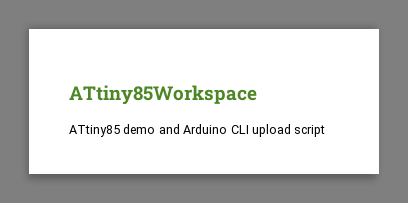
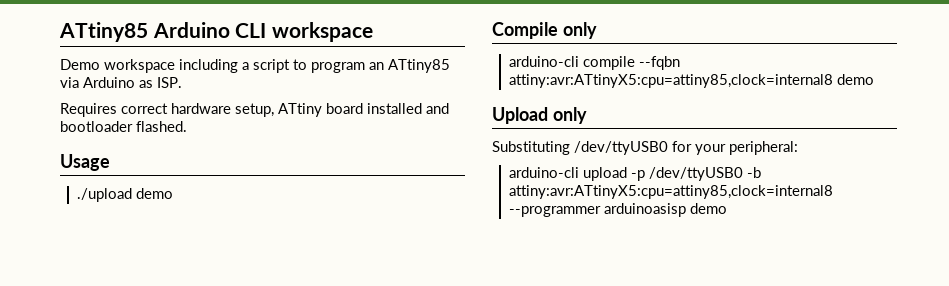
[69,85,257,105] [69,124,326,137] ATtiny85Workspace // ATtiny85 demo and Arduino CLI upload script -> [59,22,373,42] [60,59,450,73] [60,77,182,88] [60,103,449,117] [60,121,187,132] [60,154,110,171] [77,188,174,202] [492,22,597,39] [509,56,681,70] [509,74,875,88] [492,107,587,124] [492,141,798,155] [509,167,762,181] [509,185,834,199] [509,203,728,217] ATtiny85 Arduino CLI workspace // Demo workspace including a script to program an ATtiny85 via Arduino as ISP. // Requires correct hardware setup, ATtiny board installed and bootloader flashed. // Usage // ./upload demo // Compile only // arduino-cli compile --fqbn attiny:avr:ATtinyX5:cpu=attiny85,clock=internal8 demo // Upload only // Substituting /dev/ttyUSB0 for your peripheral: // arduino-cli upload -p /dev/ttyUSB0 -b attiny:avr:ATtinyX5:cpu=attiny85,clock=internal8 --programmer arduinoasisp demo

